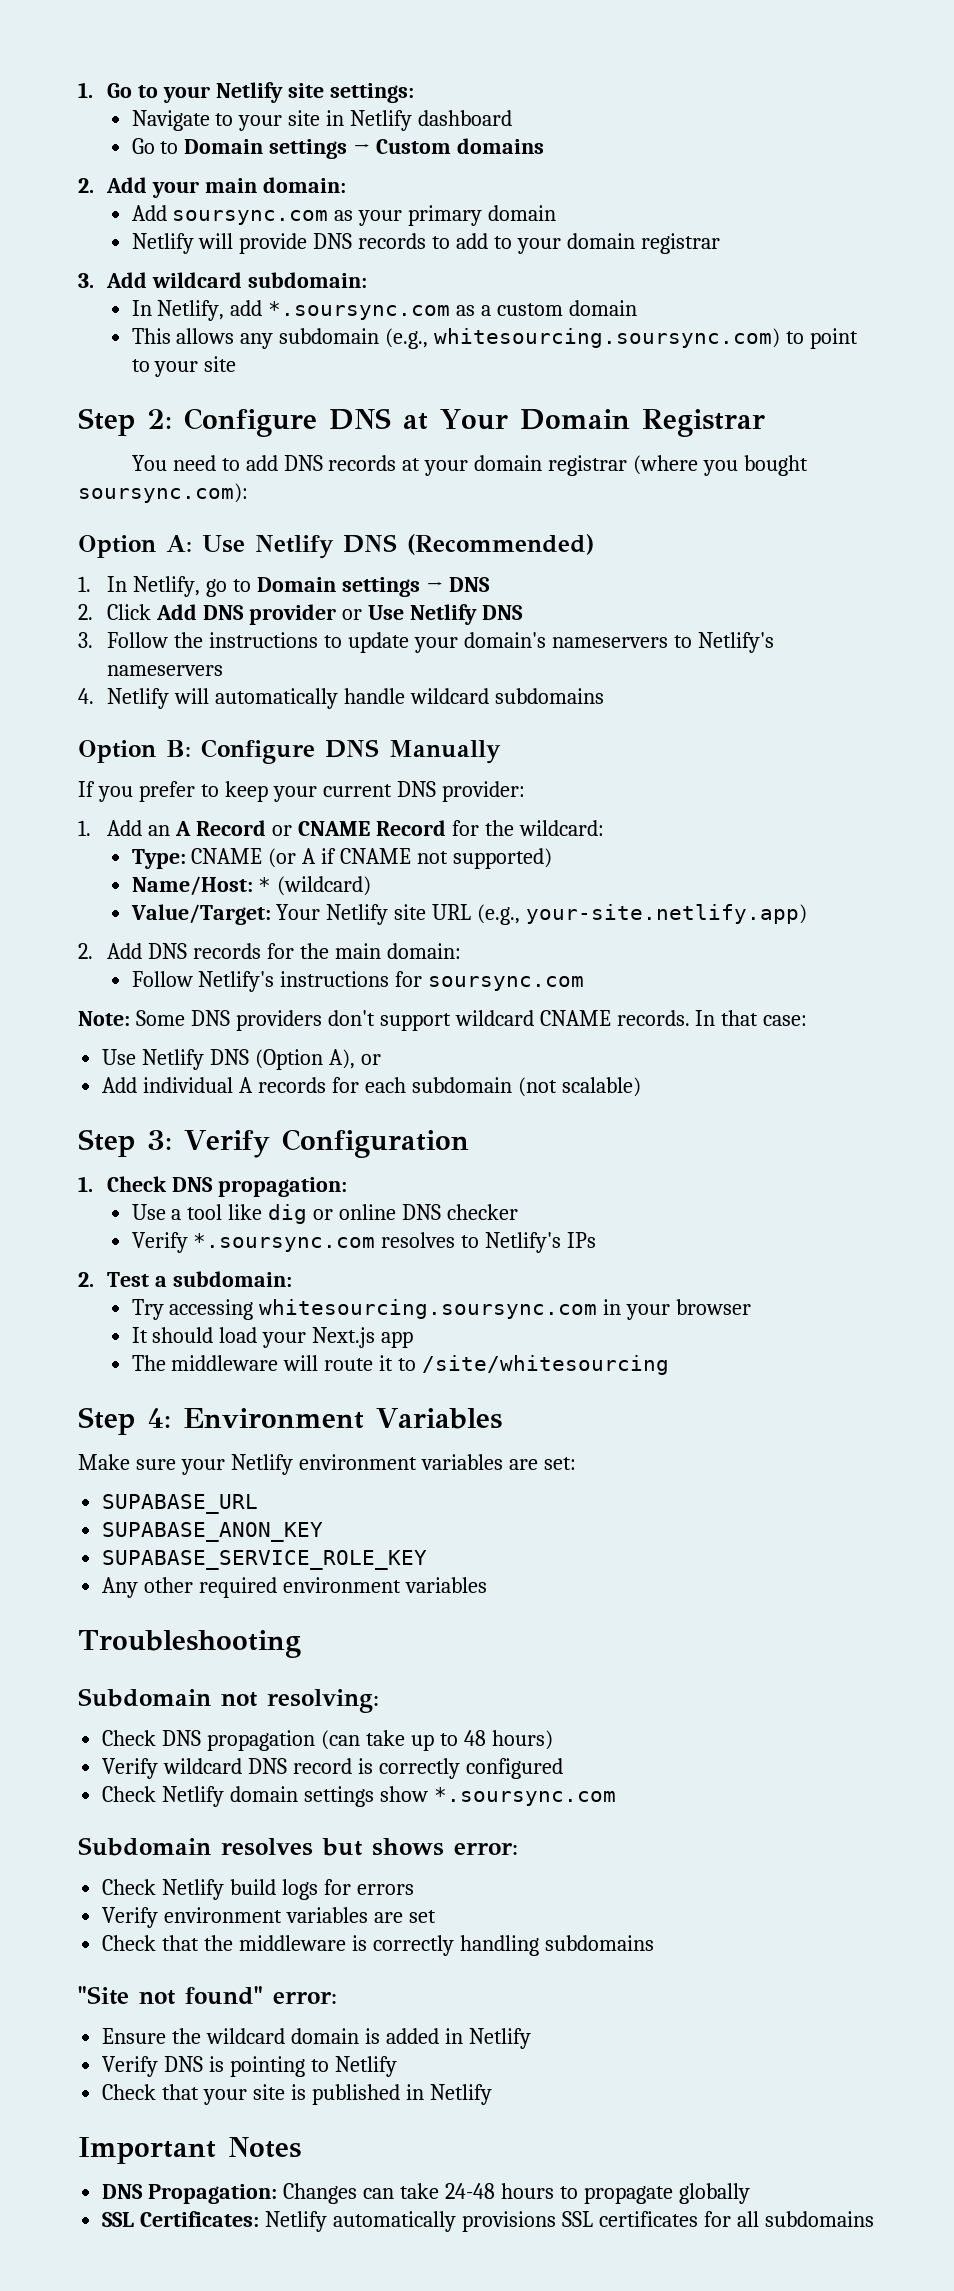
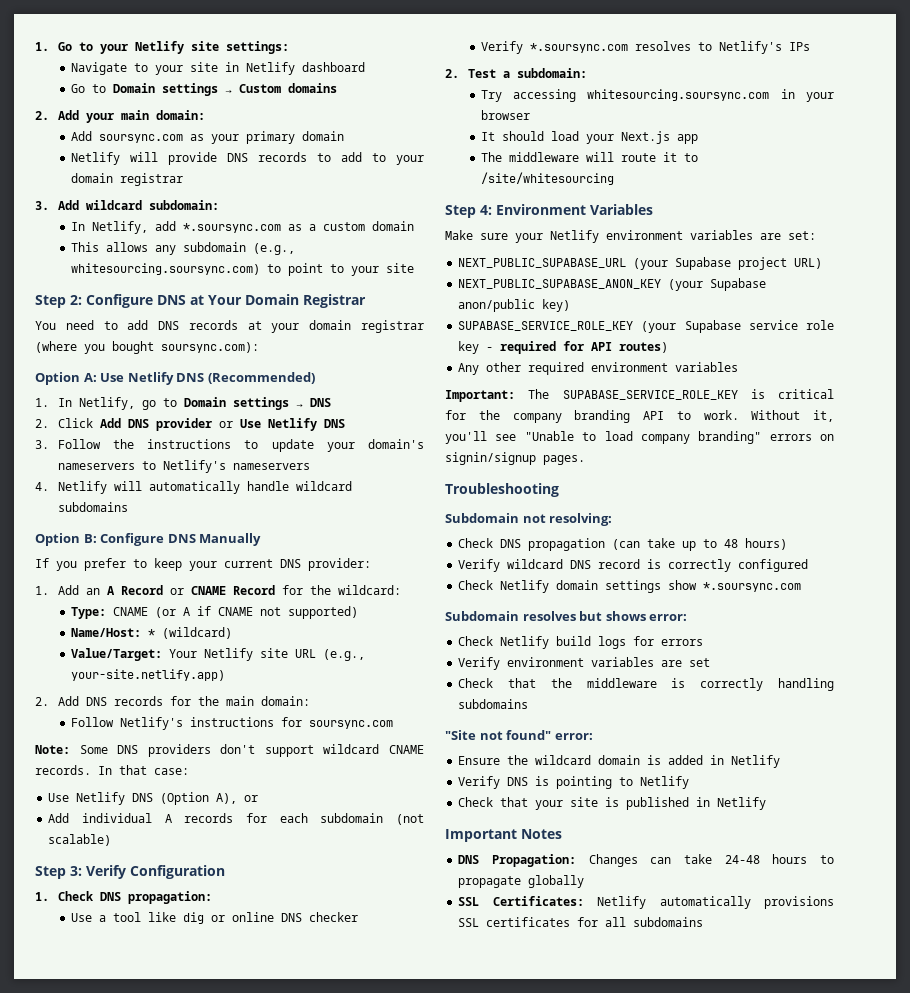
[102,1494,259,1514] [102,1522,324,1542] [102,1550,428,1570] SUPABASE_URL // SUPABASE_ANON_KEY // SUPABASE_SERVICE_ROLE_KEY -> [458,257,823,270] [458,278,767,291] [458,299,571,312] [458,320,834,333] [458,341,669,354] NEXT_PUBLIC_SUPABASE_URL (your Supabase project URL) // NEXT_PUBLIC_SUPABASE_ANON_KEY (your Supabase anon/public key) // SUPABASE_SERVICE_ROLE_KEY (your Supabase service role key - required for API routes)
(487, 1585) none -> [445,389,834,402] [445,410,834,423] [445,431,834,444] [445,452,585,465] // Important: The SUPABASE_SERVICE_ROLE_KEY is critical for the company branding API to work. Without it, you'll see "Unable to load company branding" errors on signin/signup pages.

